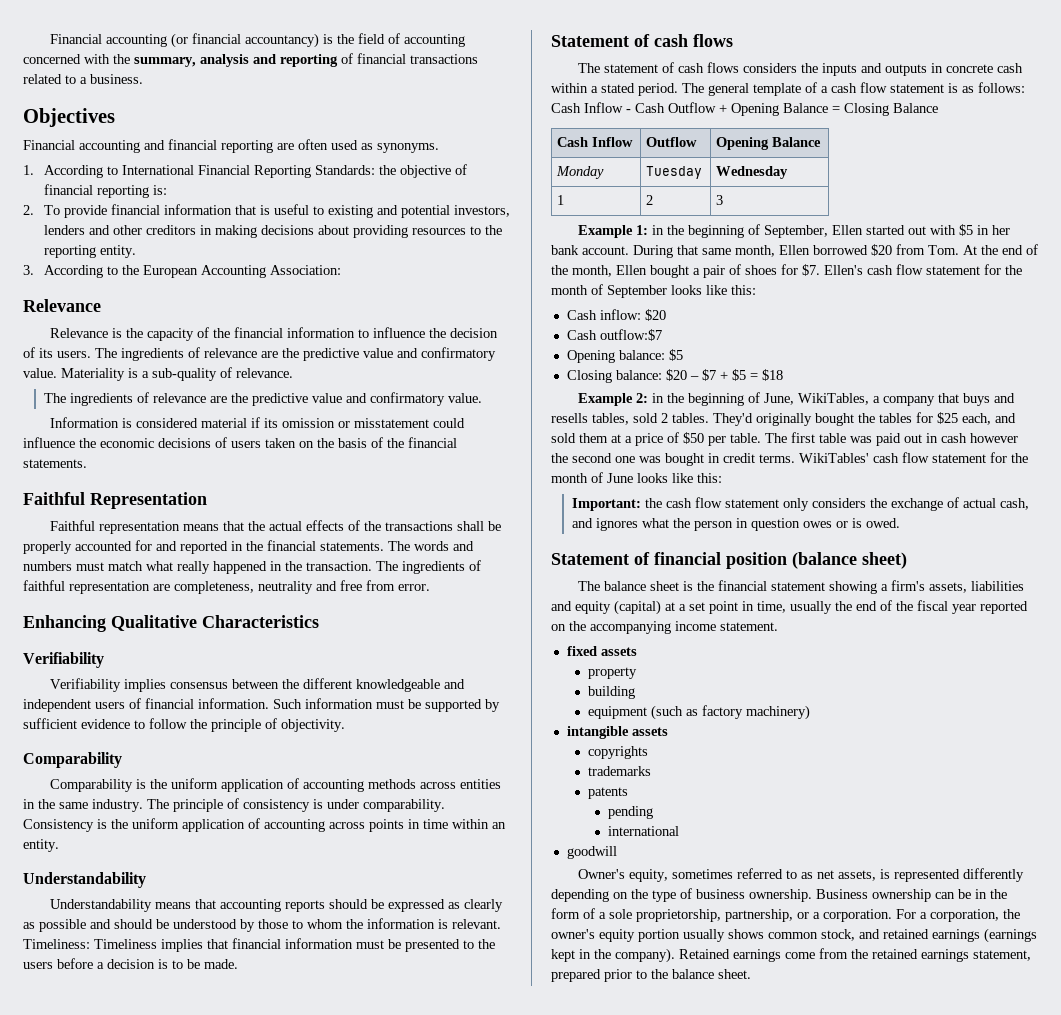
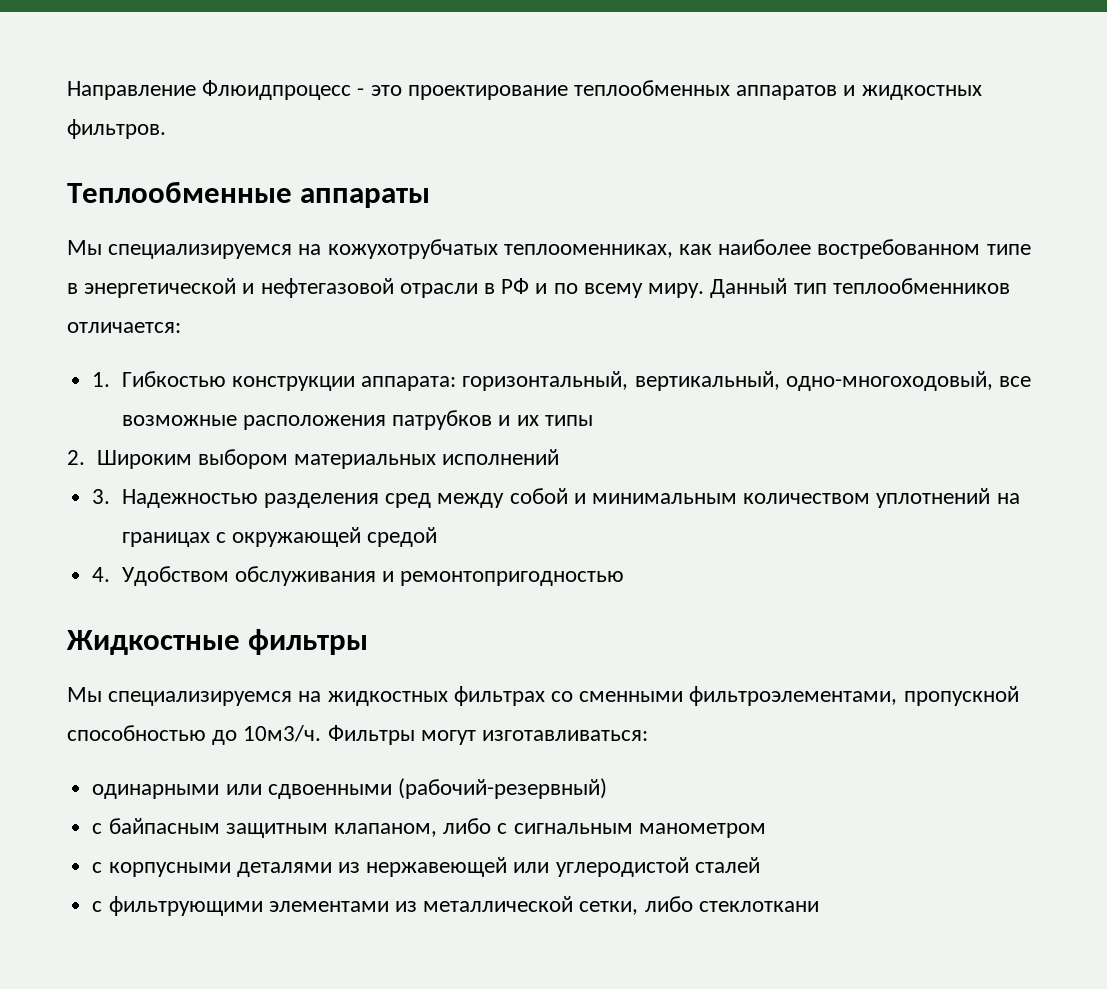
[50,33,466,48] [23,53,478,67] [23,74,143,84] [23,108,115,127] [23,139,439,153] [23,164,467,178] [43,184,167,198] [23,204,510,218] [43,225,502,238] [43,245,136,258] [23,265,341,278] [23,299,101,312] [50,327,499,341] [23,347,496,361] [23,367,293,381] [43,392,482,406] [50,417,466,428] [23,437,457,448] [23,459,87,468] [23,492,207,509] [50,520,502,534] [23,540,474,554] [23,560,481,574] [23,580,430,594] [23,615,319,632] [23,652,104,668] [50,678,466,692] [23,698,500,712] [23,718,345,732] [23,752,122,768] [50,778,502,792] [23,798,445,812] [23,818,506,832] [23,839,59,852] [23,872,146,888] [50,899,504,912] [23,918,501,932] [23,938,495,952] [23,958,238,969] [551,34,733,47] [578,62,1024,76] [551,82,1025,96] [551,102,938,116] [557,137,634,147] [646,137,698,147] [716,137,822,150] [556,166,605,179] [646,166,703,179] [716,166,789,179] [557,195,565,205] [646,195,654,205] [716,195,724,205] [578,224,1011,238] [551,244,1038,258] [551,264,1022,278] [551,284,756,298] [566,309,666,321] [566,329,662,341] [566,349,683,363] [566,369,783,383] [578,392,1016,406] [551,412,1016,426] [551,432,1018,446] [551,452,1028,466] [551,472,722,483] [571,497,1029,511] [571,518,900,531] [551,552,907,569] [578,580,1025,594] [551,600,1028,615] [551,621,778,634] [566,646,637,656] [587,667,637,679] [587,686,635,699] [587,705,810,720] [566,726,668,739] [587,746,648,759] [587,766,651,776] [587,787,628,799] [608,806,654,819] [608,826,680,836] [566,846,617,859] [578,868,1025,882] [551,888,1007,902] [551,908,1020,922] [551,928,1037,943] [551,948,1031,963] [551,969,751,982] Financial accounting (or financial accountancy) is the field of accounting concerned with the summary, analysis and reporting of financial transactions related to a business. // Objectives // Financial accounting and financial reporting are often used as synonyms. // 1. According to International Financial Reporting Standards: the objective of financial reporting is: // 2. To provide financial information that is useful to existing and potential investors, lenders and other creditors in making decisions about providing resources to the reporting entity. // 3. According to the European Accounting Association: // Relevance // Relevance is the capacity of the financial information to influence the decision of its users. The ingredients of relevance are the predictive value and confirmatory value. Materiality is a sub-quality of relevance. // The ingredients of relevance are the predictive value and confirmatory value. // Information is considered material if its omission or misstatement could influence the economic decisions of users taken on the basis of the financial statements. // Faithful Representation // Faithful representation means that the actual effects of the transactions shall be properly accounted for and reported in the financial statements. The words and numbers must match what really happened in the transaction. The ingredients of faithful representation are completeness, neutrality and free from error. // Enhancing Qualitative Characteristics // Verifiability // Verifiability implies consensus between the different knowledgeable and independent users of financial information. Such information must be supported by sufficient evidence to follow the principle of objectivity. // Comparability // Comparability is the uniform application of accounting methods across entities in the same industry. The principle of consistency is under comparability. Consistency is the uniform application of accounting across points in time within an entity. // Understandability // Understandability means that accounting reports should be expressed as clearly as possible and should be understood by those to whom the information is relevant. Timeliness: Timeliness implies that financial information must be presented to the users before a decision is to be made. // Statement of cash flows // The statement of cash flows considers the inputs and outputs in concrete cash within a stated period. The general template of a cash flow statement is as follows: Cash Inflow - Cash Outflow + Opening Balance = Closing Balance // Cash Inflow | Outflow | Opening Balance // Monday | Tuesday | Wednesday // 1 | 2 | 3 // Example 1: in the beginning of September, Ellen started out with $5 in her bank account. During that same month, Ellen borrowed $20 from Tom. At the end of the month, Ellen bought a pair of shoes for $7. Ellen's cash flow statement for the month of September looks like this: // Cash inflow: $20 // Cash outflow:$7 // Opening balance: $5 // Closing balance: $20 – $7 + $5 = $18 // Example 2: in the beginning of June, WikiTables, a company that buys and resells tables, sold 2 tables. They'd originally bought the tables for $25 each, and sold them at a price of $50 per table. The first table was paid out in cash however the second one was bought in credit terms. WikiTables' cash flow statement for the month of June looks like this: // Important: the cash flow statement only considers the exchange of actual cash, and ignores what the person in question owes or is owed. // Statement of financial position (balance sheet) // The balance sheet is the financial statement showing a firm's assets, liabilities and equity (capital) at a set point in time, usually the end of the fiscal year reported on the accompanying income statement. // fixed assets // property // building // equipment (such as factory machinery) // intangible assets // copyrights // trademarks // patents // pending // international // goodwill // Owner's equity, sometimes referred to as net assets, is represented differently depending on the type of business ownership. Business ownership can be in the form of a sole proprietorship, partnership, or a corporation. For a corporation, the owner's equity portion usually shows common stock, and retained earnings (earnings kept in the company). Retained earnings come from the retained earnings statement, prepared prior to the balance sheet. -> [67,80,982,100] [67,119,166,139] [67,181,431,208] [67,239,1031,259] [67,278,1010,298] [67,322,181,333] [92,371,1032,391] [121,410,593,430] [67,449,560,469] [92,488,1020,508] [121,527,438,547] [92,566,625,586] [66,629,369,655] [67,686,1019,706] [67,725,649,745] [92,778,607,799] [92,818,766,838] [92,857,760,877] [92,896,819,916] Направление Флюидпроцесс - это проектирование теплообменных аппаратов и жидкостных фильтров. // Теплообменные аппараты // Мы специализируемся на кожухотрубчатых теплооменниках, как наиболее востребованном типе в энергетической и нефтегазовой отрасли в РФ и по всему миру. Данный тип теплообменников отличается: // 1. Гибкостью конструкции аппарата: горизонтальный, вертикальный, одно-многоходовый, все возможные расположения патрубков и их типы // 2. Широким выбором материальных исполнений // 3. Надежностью разделения сред между собой и минимальным количеством уплотнений на границах с окружающей средой // 4. Удобством обслуживания и ремонтопригодностью // Жидкостные фильтры // Мы специализируемся на жидкостных фильтрах со сменными фильтроэлементами, пропускной способностью до 10м3/ч. Фильтры могут изготавливаться: // одинарными или сдвоенными (рабочий-резервный) // с байпасным защитным клапаном, либо с сигнальным манометром // с корпусными деталями из нержавеющей или углеродистой сталей // с фильтрующими элементами из металлической сетки, либо стеклоткани

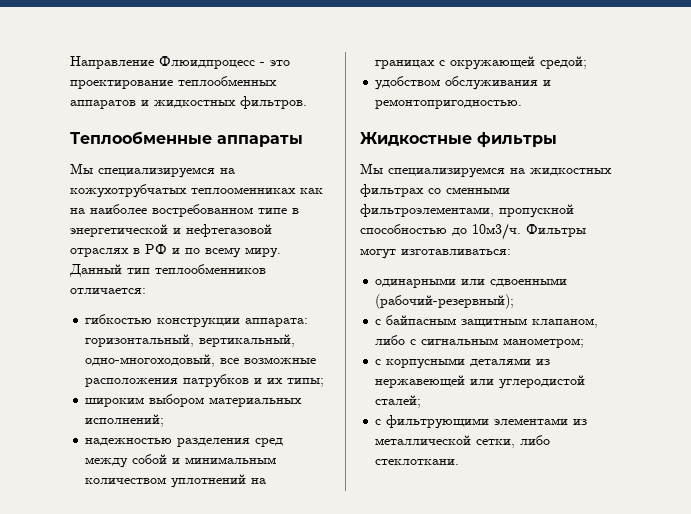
[503,244,713,258] теплооменниках, как -> [191,187,323,194] [70,208,85,214] теплооменниках как на
[399,283,478,298] отрасли -> [70,248,129,257] отраслях
[92,371,226,387] 1. Гибкостью -> [85,314,153,324] гибкостью
[544,415,593,426] [67,449,560,469] [92,489,258,508] типы // 2. Широким выбором материальных исполнений // 3. Надежностью -> [287,378,325,387] [85,394,303,407] [85,414,165,427] [85,438,173,446] типы; // широким выбором материальных исполнений; // надежностью
[367,527,438,547] [92,566,229,586] средой // 4. Удобством -> [540,56,588,69] [375,76,441,90] средой; // удобством
[400,571,625,586] ремонтопригодностью -> [375,99,523,109] ремонтопригодностью.
[397,778,607,799] (рабочий-резервный) -> [375,294,515,309] (рабочий-резервный);
[638,823,766,838] манометром -> [503,338,585,348] манометром;
[694,857,760,873] сталей -> [375,395,422,408] сталей;
[698,901,819,912] стеклоткани -> [375,459,460,465] стеклоткани.

